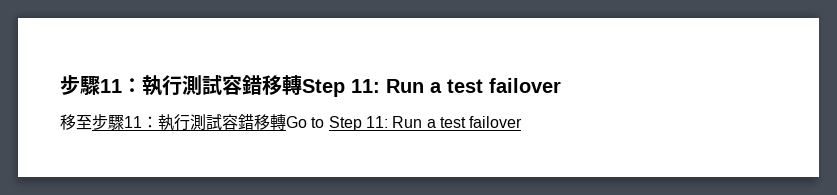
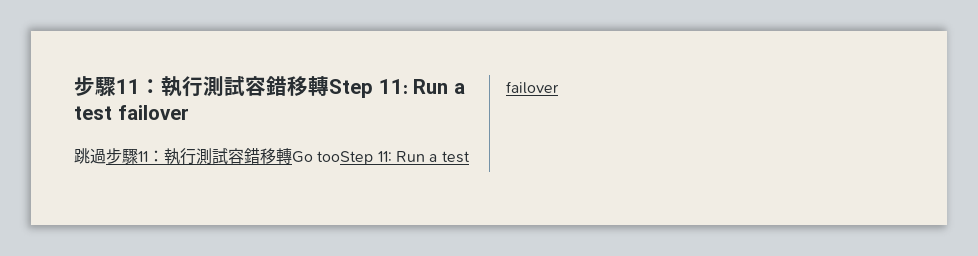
[60,114,92,130] 移至 -> [74,148,106,164] 跳過
[311,116,362,131] to Step -> [317,151,374,165] tooStep

